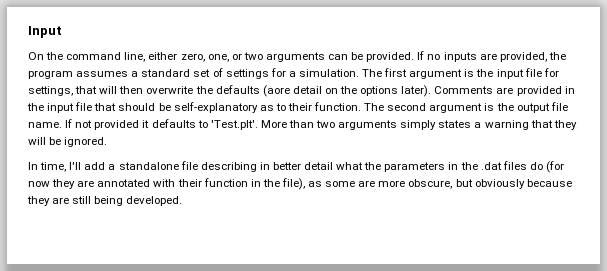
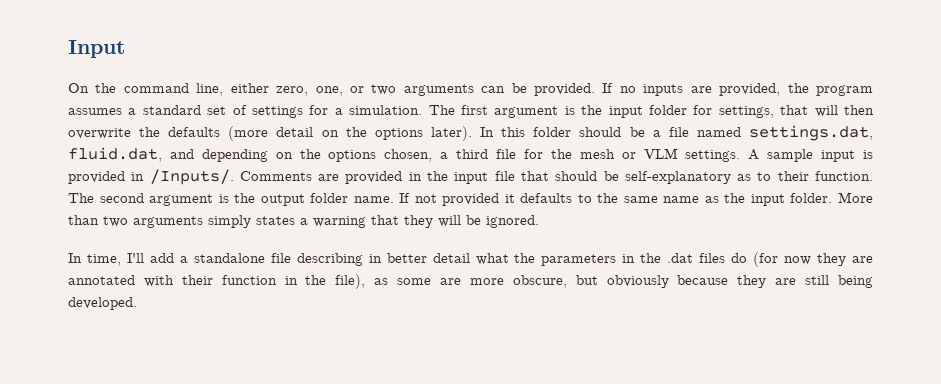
[524,68,542,77] file -> [648,105,687,115] folder
[262,85,290,97] (aore -> [228,126,269,141] (more
(432, 91) none -> [480,125,874,141] [68,147,874,162] [68,169,234,185] In this folder should be a file named settings.dat, fluid.dat, and depending on the options chosen, a third file for the mesh or VLM settings. A sample input is provided in /Inputs/.
[550,102,568,111] file -> [310,193,349,203] folder
[210,120,258,130] 'Test.plt'. -> [597,193,833,206] the same name as the input folder.

